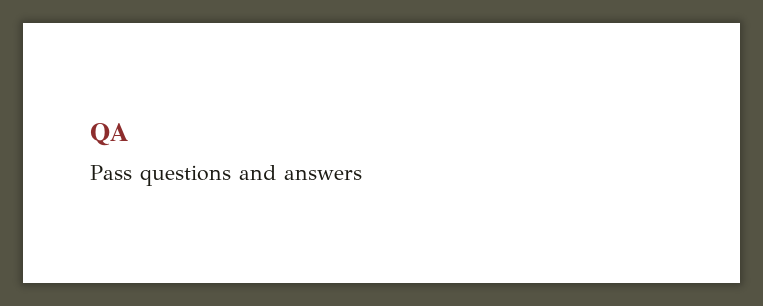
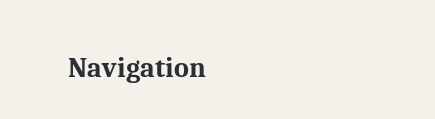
[90,123,129,146] [90,165,362,186] QA // Pass questions and answers -> [68,57,206,83] Navigation

